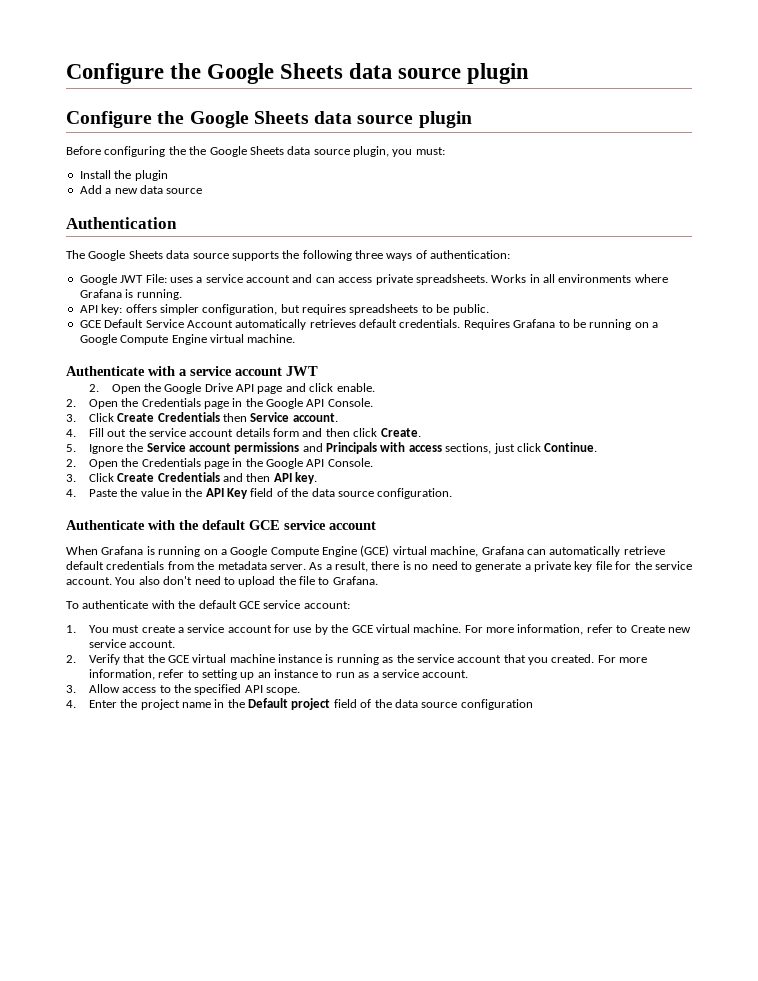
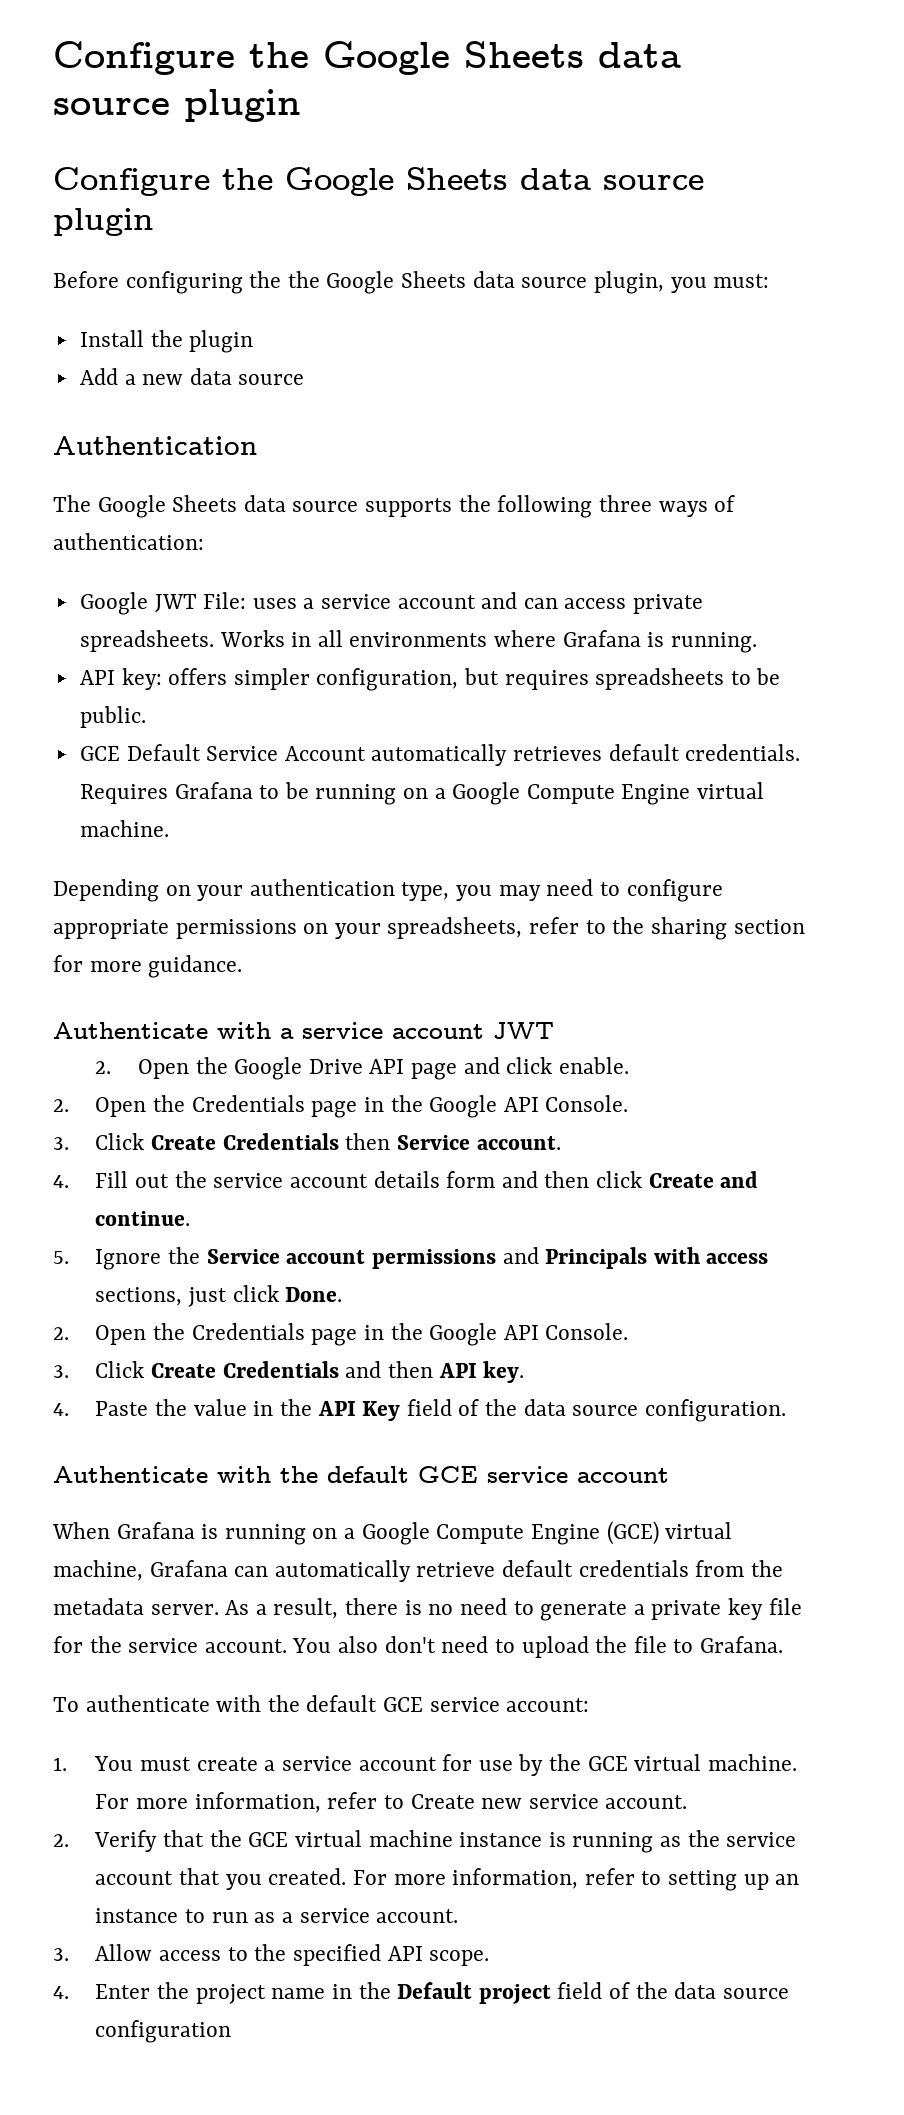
(296, 338) none -> [53,879,723,902] [53,917,805,940] [53,955,243,978] // Depending on your authentication type, you may need to configure appropriate permissions on your spreadsheets, refer to the sharing section for more guidance.
[380,428,421,437] Create. -> [648,1171,759,1188] [95,1211,191,1226] Create and continue.
[544,442,598,452] Continue. -> [285,1287,343,1302] Done.

